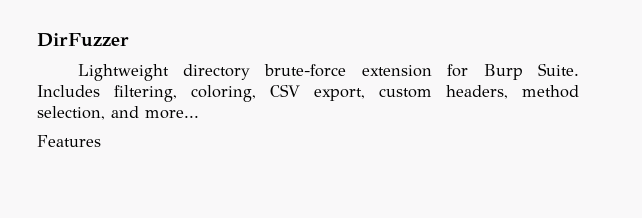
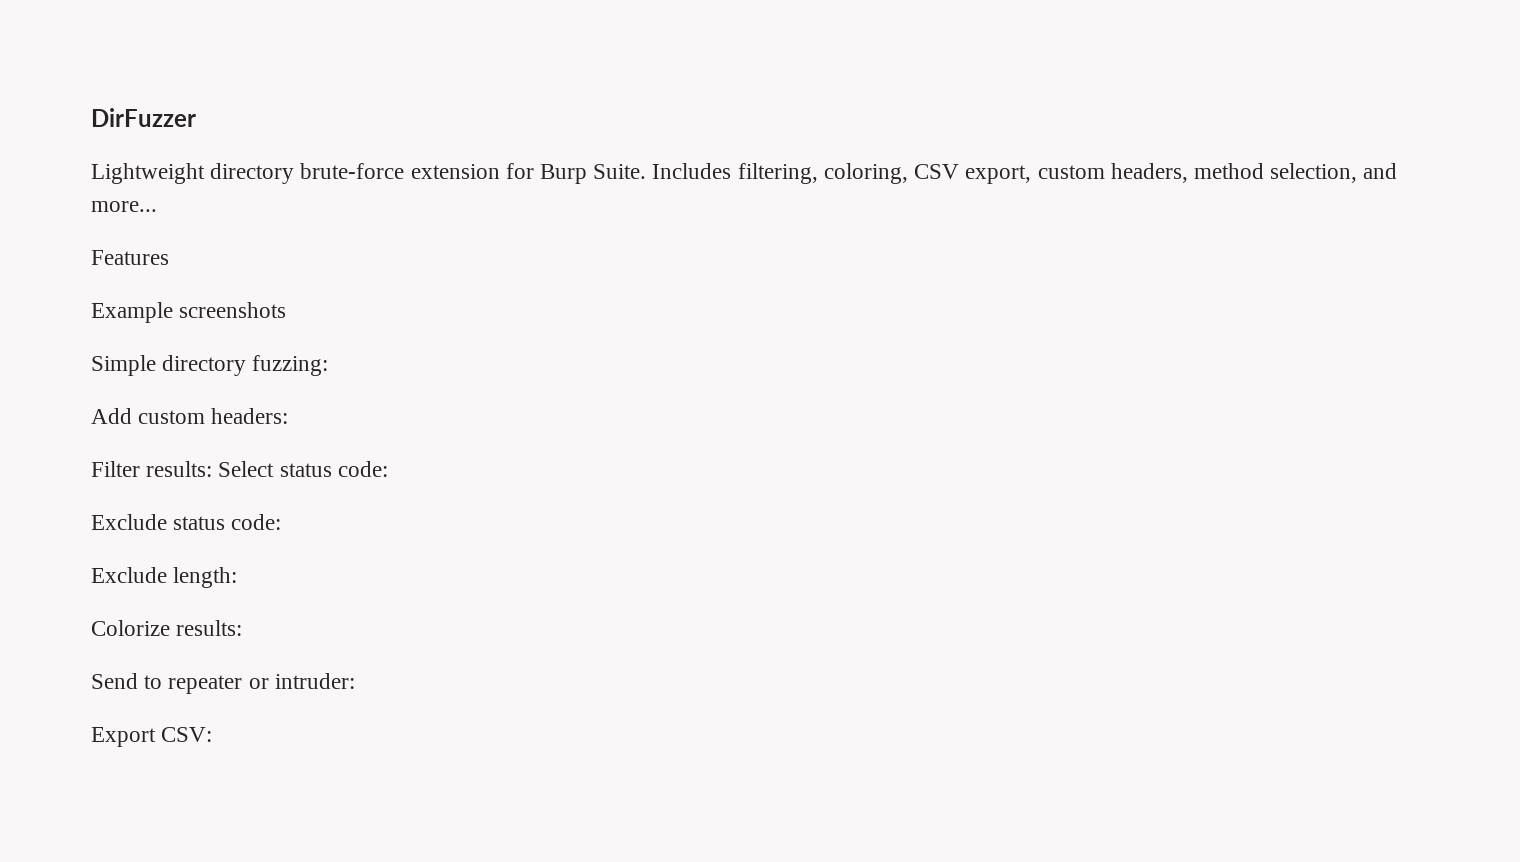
(101, 141) none -> [91,302,287,323] [91,355,329,376] [91,408,289,424] [91,461,388,477] [91,514,282,530] [91,567,238,588] [91,620,243,636] [91,673,355,694] [91,727,213,747] // Example screenshots // Simple directory fuzzing: // Add custom headers: // Filter results: Select status code: // Exclude status code: // Exclude length: // Colorize results: // Send to repeater or intruder: // Export CSV:

